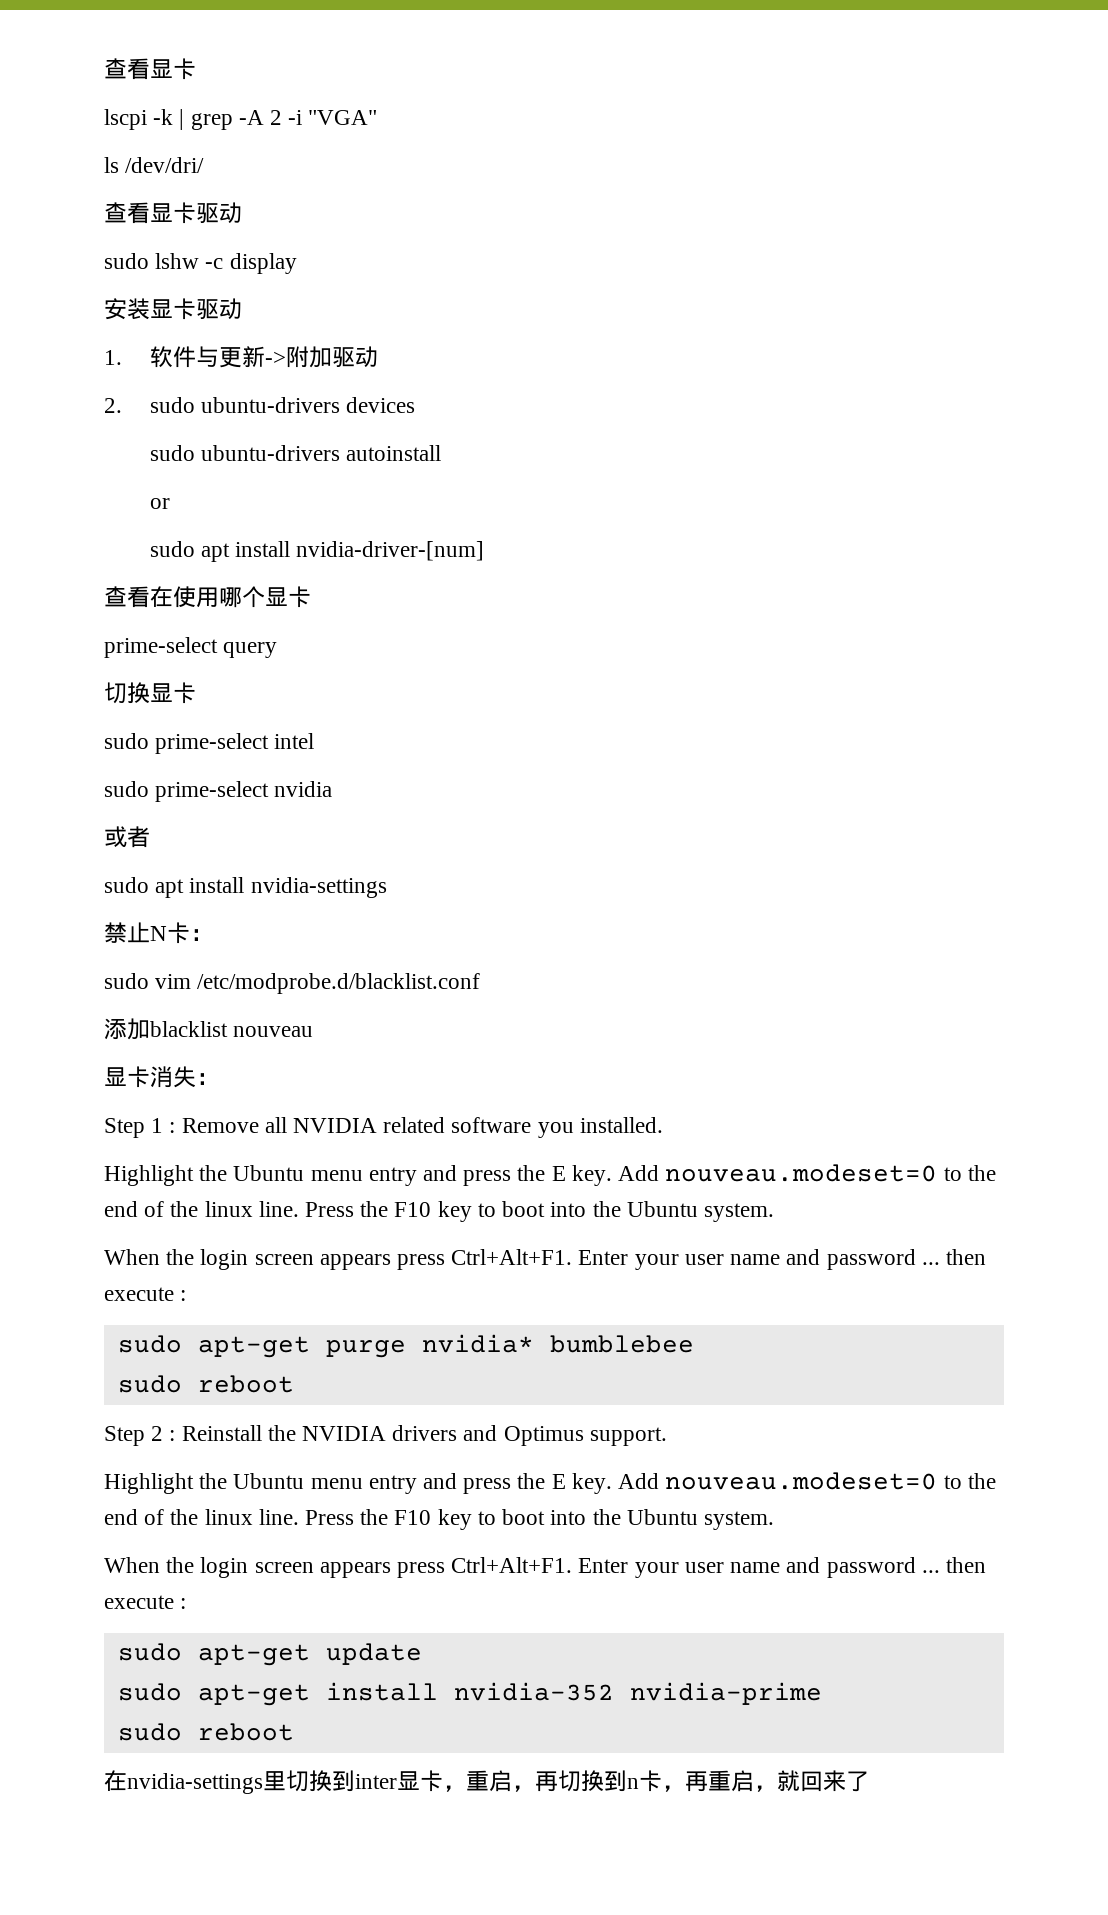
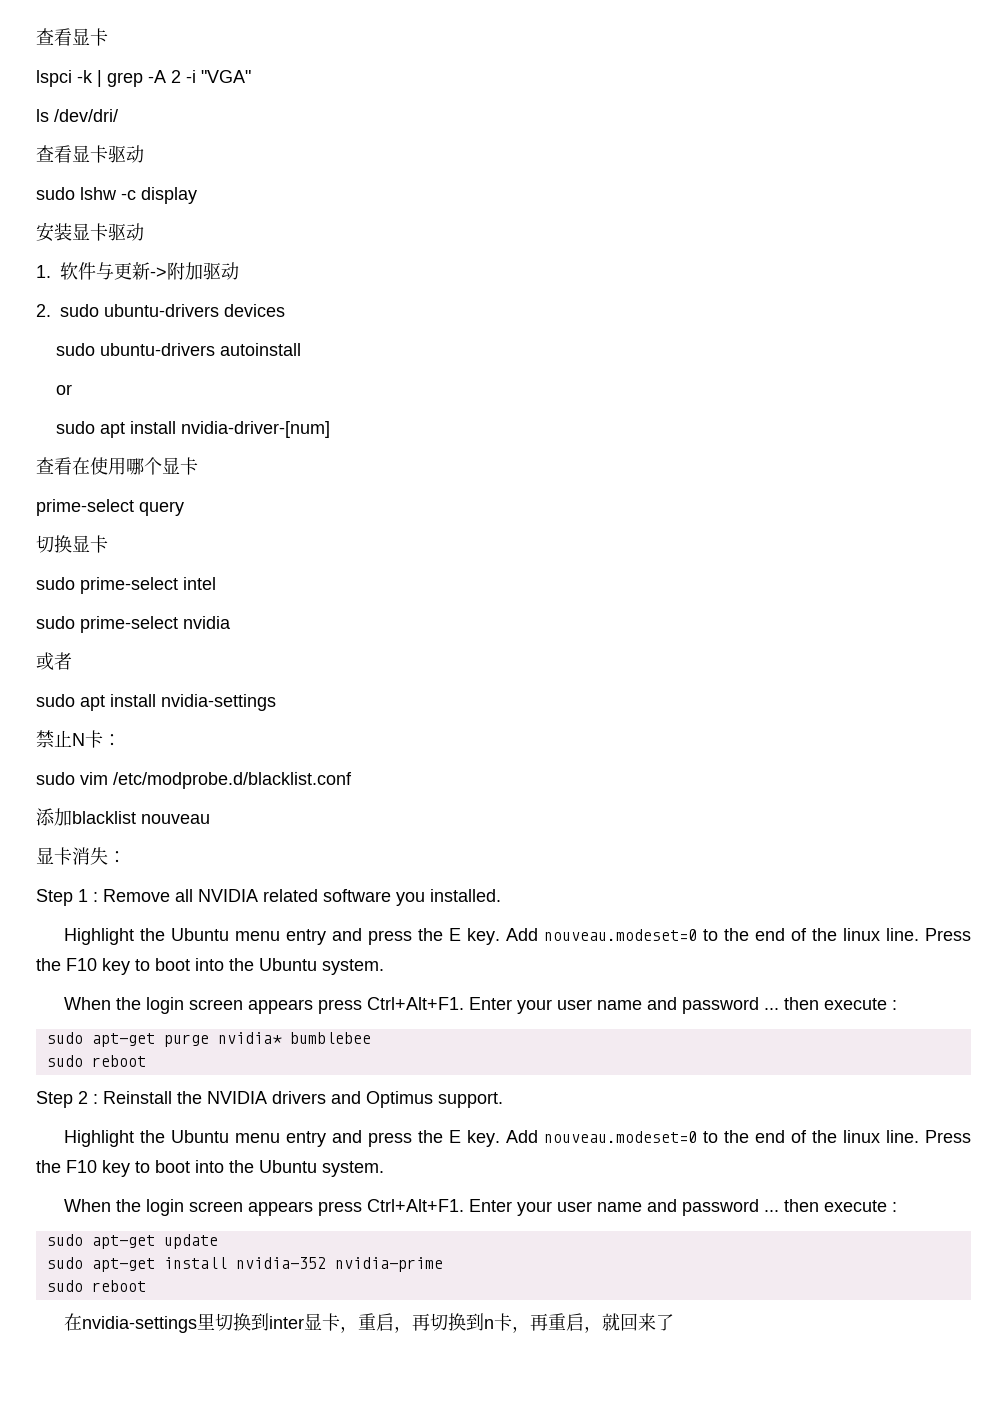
[104,109,147,130] lscpi -> [36,70,72,87] lspci

